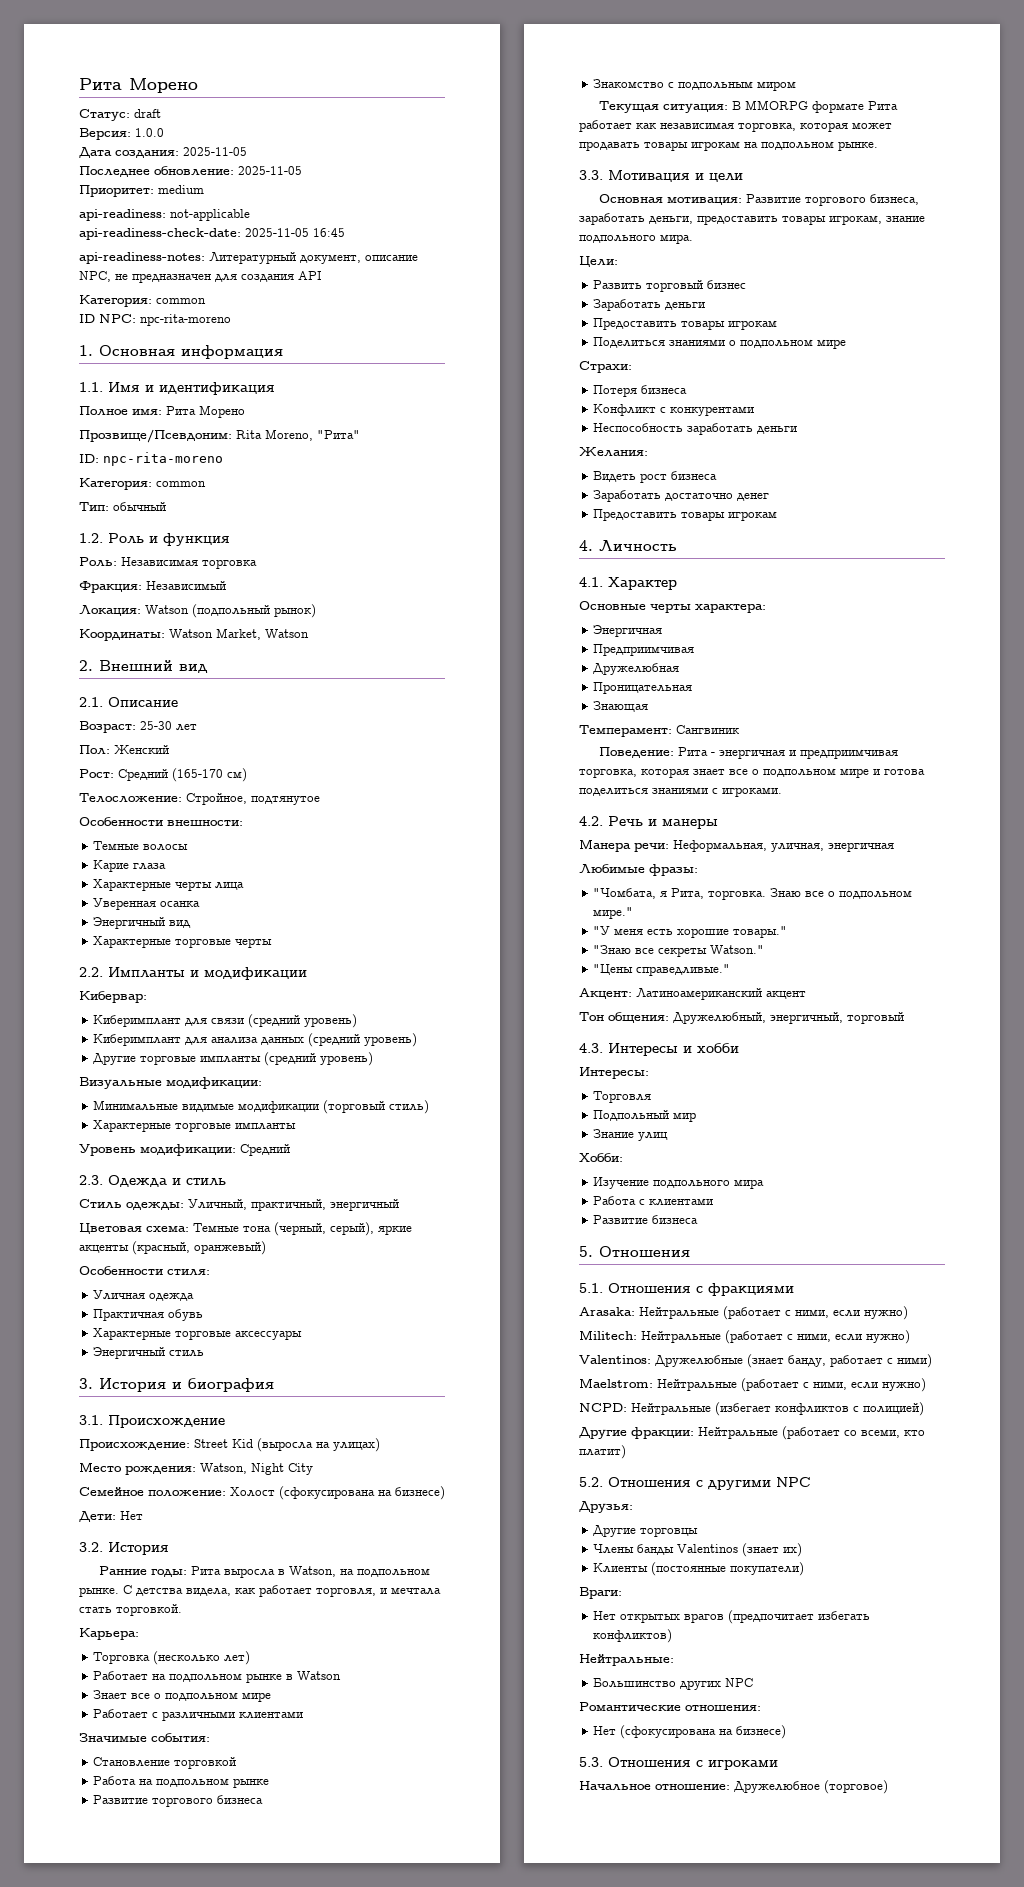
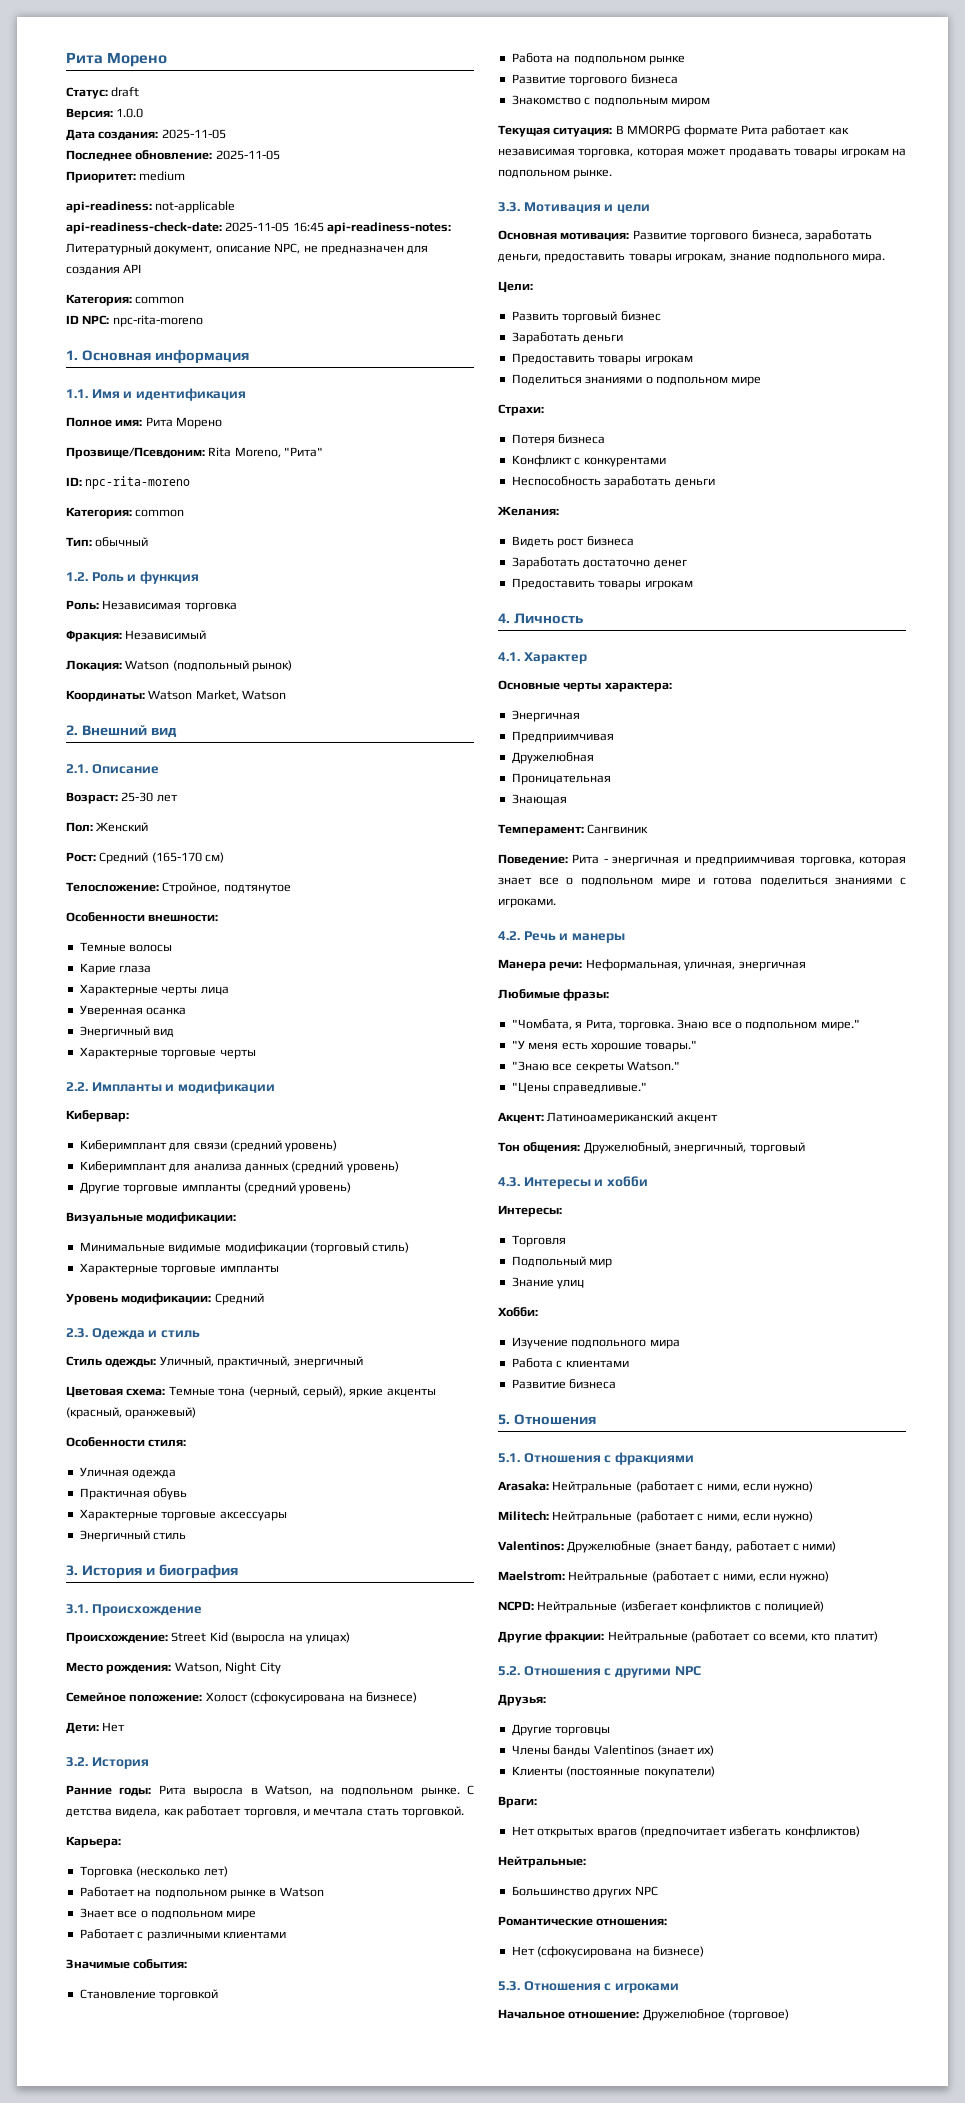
(345, 232) // -> (324, 227) none

